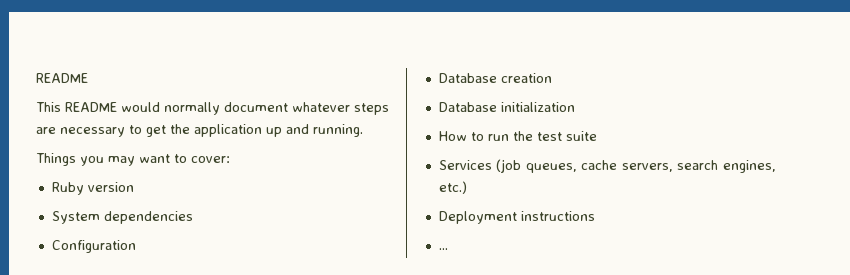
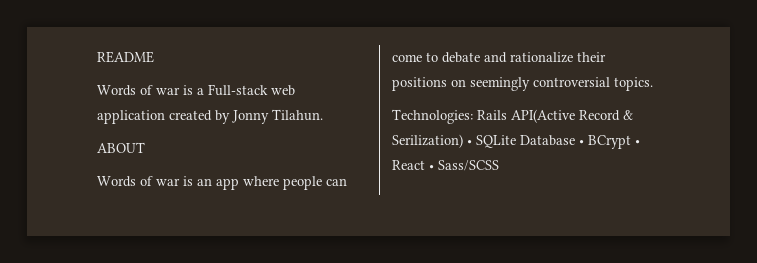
[36,102,389,115] [36,124,363,137] [36,153,230,166] [51,182,134,195] [51,211,193,224] [51,240,136,253] [438,73,552,83] [438,102,575,112] [438,131,597,141] [438,159,776,173] [438,181,467,194] [438,211,595,224] [438,248,448,250] This README would normally document whatever steps are necessary to get the application up and running. // Things you may want to cover: // Ruby version // System dependencies // Configuration // Database creation // Database initialization // How to run the test suite // Services (job queues, cache servers, search engines, etc.) // Deployment instructions // ... -> [97,84,295,96] [97,109,323,124] [97,142,145,153] [97,176,347,190] [392,52,606,63] [392,77,653,91] [392,109,633,124] [392,134,640,149] [392,160,499,171] Words of war is a Full-stack web application created by Jonny Tilahun. // ABOUT // Words of war is an app where people can come to debate and rationalize their positions on seemingly controversial topics. // Technologies: Rails API(Active Record & Serilization) • SQLite Database • BCrypt • React • Sass/SCSS

